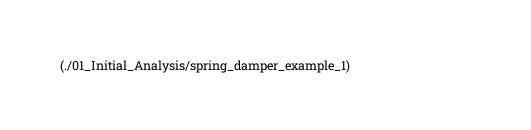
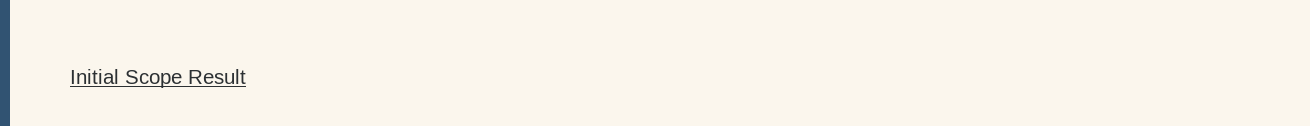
[60,60,350,73] (./01_Initial_Analysis/spring_damper_example_1) -> [70,69,246,88] Initial Scope Result

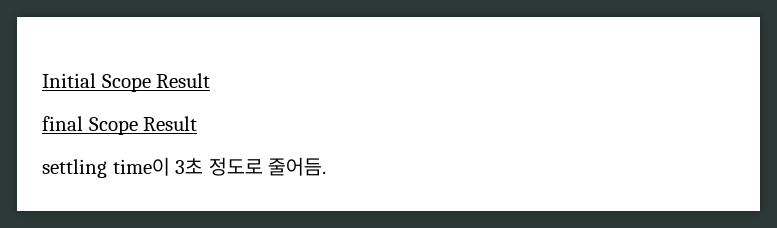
(246, 76) none -> [42,116,198,135] [42,157,327,178] // final Scope Result // settling time이 3초 정도로 줄어듬.

